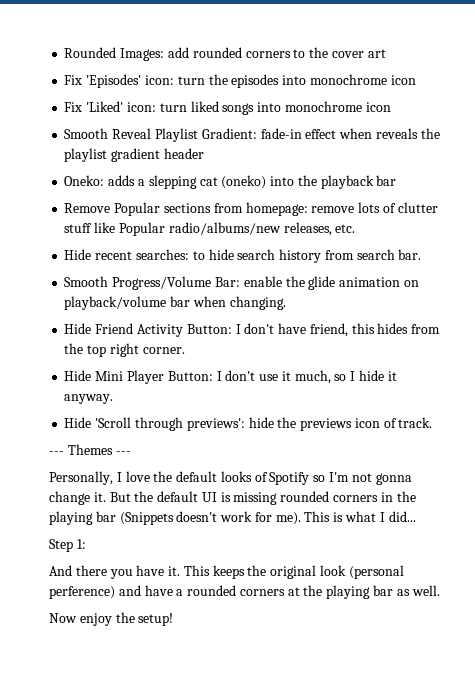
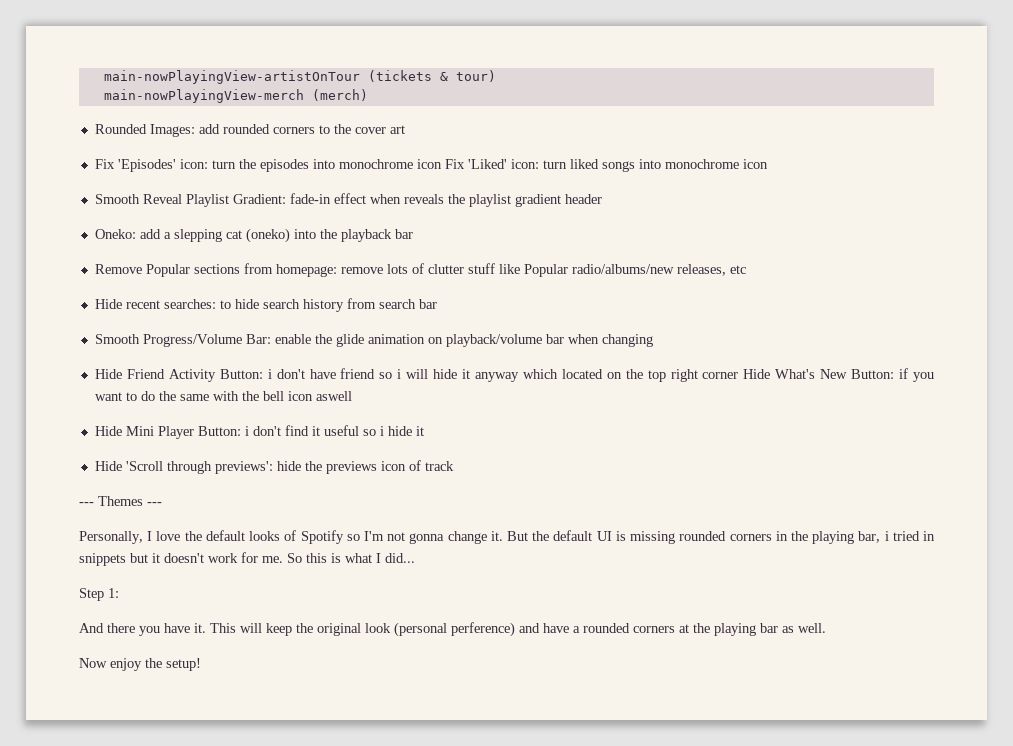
(64, 52) none -> [103,70,496,84] [103,89,368,103] main-nowPlayingView-artistOnTour (tickets & tour) // main-nowPlayingView-merch (merch) //
(416, 80) // -> (442, 164) none
[108,175,136,186] adds -> [139,229,161,239] add
[335,224,356,233] etc. -> [729,265,746,274] etc
[398,249,422,260] bar. -> [418,299,437,309] bar
[229,296,286,310] changing. -> [601,334,653,347] changing
[235,324,241,334] I -> [267,369,272,379] i
[309,323,441,337] [64,343,185,357] [64,370,397,384] [64,394,114,404] friend, this hides from the top right corner. // Hide Mini Player Button: I don't use it much, so I hide it anyway. -> [340,368,934,382] [94,391,352,401] [94,425,424,439] friend so i will hide it anyway which located on the top right corner Hide What's New Button: if you want to do the same with the bell icon aswell // Hide Mini Player Button: i don't find it useful so i hide it
[398,417,433,428] track. -> [424,461,454,471] track
[95,511,331,525] bar (Snippets doesn't work for me). This -> [858,531,935,543] [79,552,327,566] bar, i tried in snippets but it doesn't work for me. So this
[212,565,245,579] keeps -> [240,623,292,636] will keep

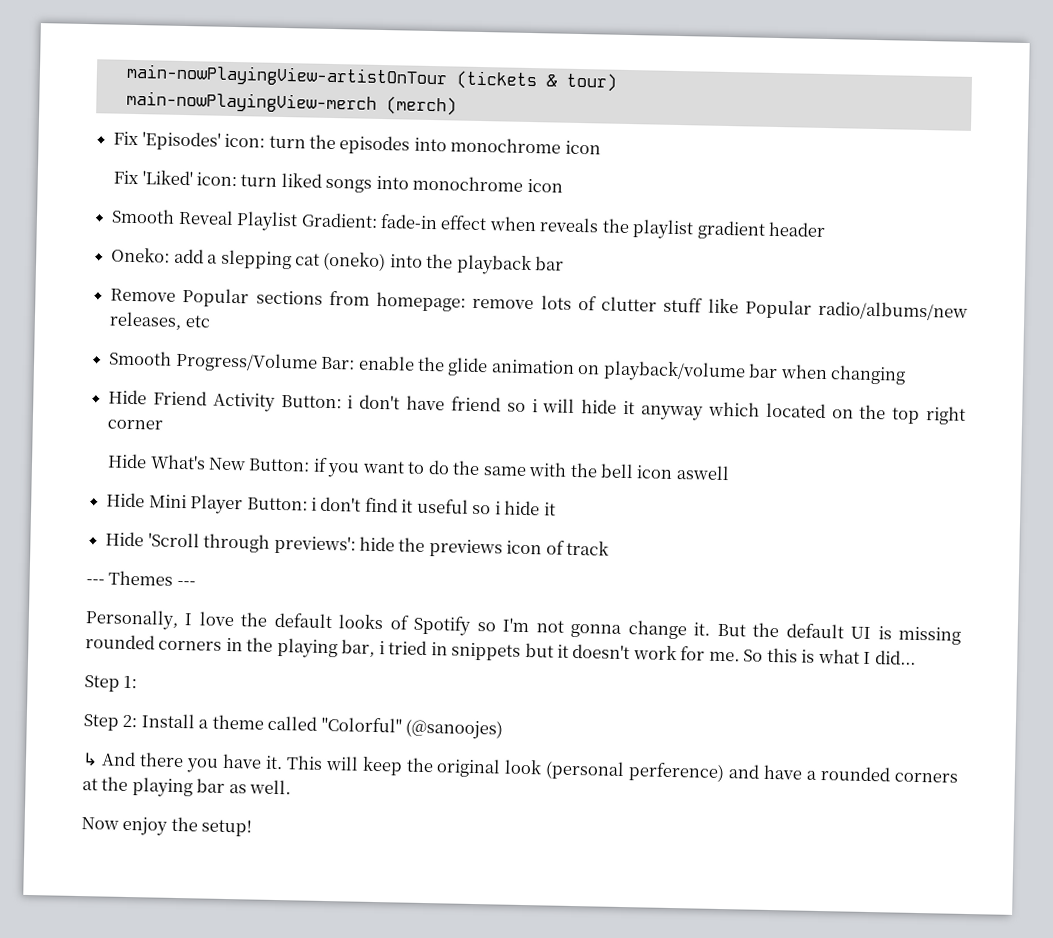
[94,124,405,137] // Rounded Images: add rounded corners to the cover art -> (457, 106) none
(442, 164) none -> (601, 147) //
[94,298,437,312] // Hide recent searches: to hide search history from search bar -> (211, 321) none
(739, 375) none -> (164, 424) //
(119, 593) none -> [83,713,504,740] [82,752,98,767] Step 2: Install a theme called "Colorful" (@sanoojes) // ↳

